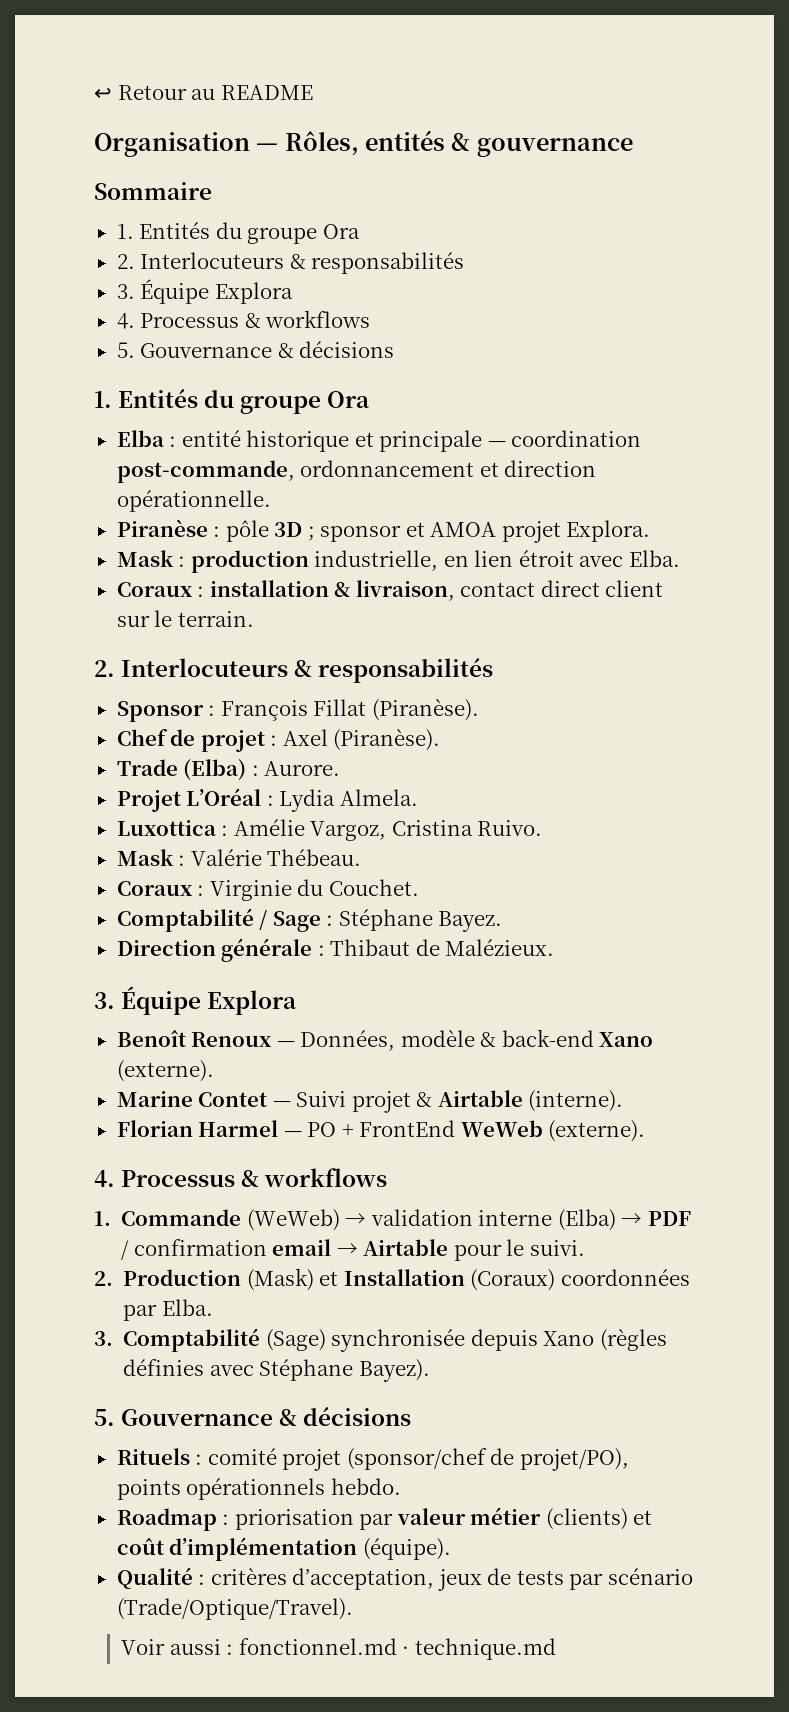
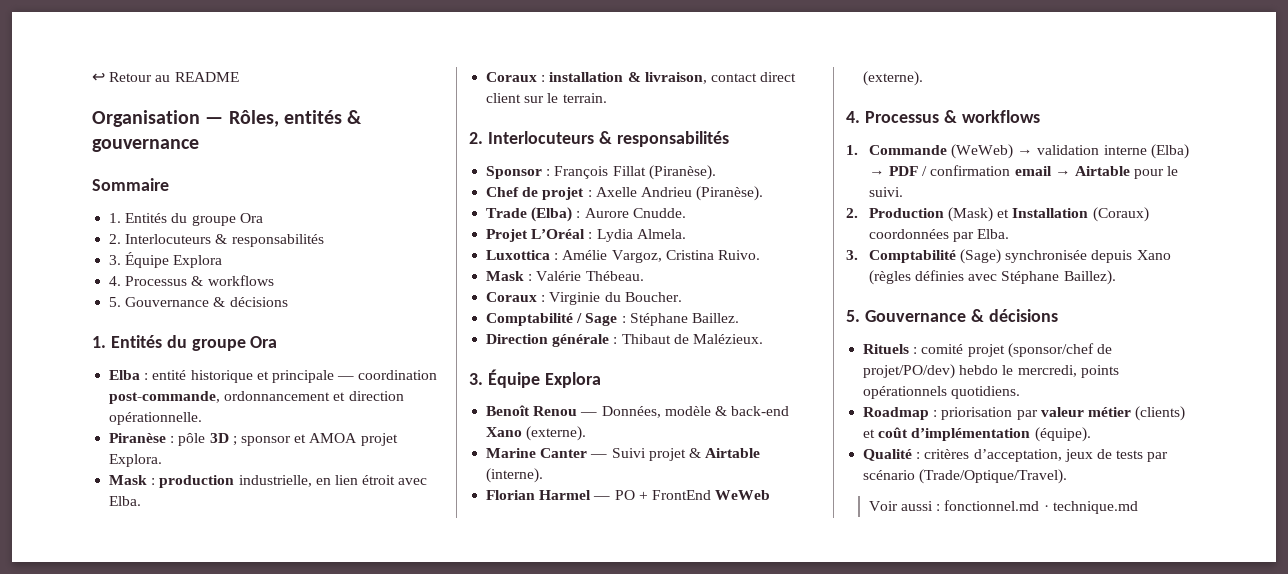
[282,729,328,746] Axel -> [595,187,692,197] Axelle Andrieu
[264,761,341,776] Aurore. -> [584,208,686,218] Aurore Cnudde.
[328,879,419,896] Couchet. -> [624,292,682,302] Boucher.
[438,911,503,932] Bayez. -> [691,313,739,323] Baillez.
[191,1032,273,1047] Renoux -> [533,406,578,416] Renou
[198,1092,268,1107] Contet -> [540,448,588,458] Canter
[358,1359,430,1382] Bayez). -> [1063,270,1116,285] Baillez).
[519,1448,629,1471] projet/PO), -> [863,364,1077,379] projet/PO/dev) hebdo le mercredi,
[330,1478,401,1495] hebdo. -> [951,386,1021,399] quotidiens.

